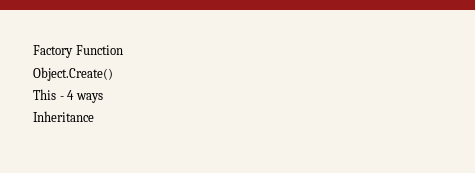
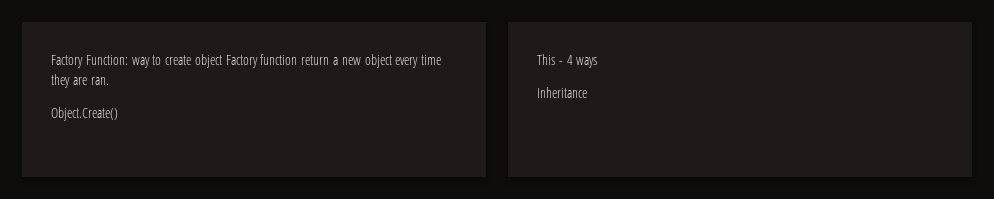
[33,45,123,58] Factory Function -> [51,54,442,68] [51,74,109,88] Factory Function: way to create object Factory function return a new object every time they are ran.

